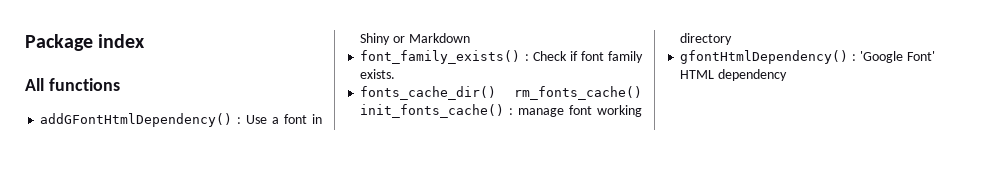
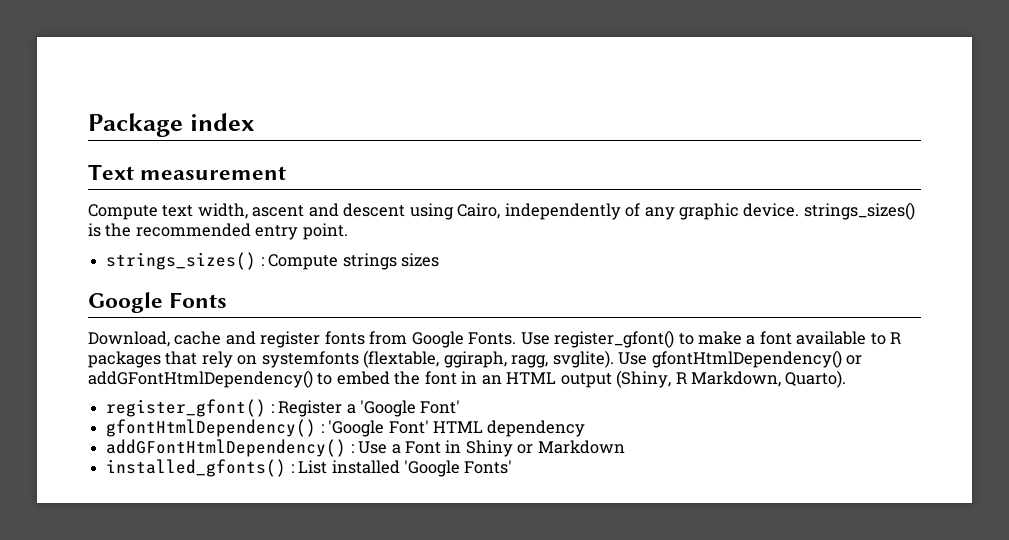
[25,78,120,91] [40,113,323,127] [360,33,470,45] [360,50,643,64] [360,69,396,79] [360,86,642,100] [360,104,642,118] [680,33,733,45] All functions // addGFontHtmlDependency() : Use a font in Shiny or Markdown // font_family_exists() : Check if font family exists. // fonts_cache_dir() rm_fonts_cache() init_fonts_cache() : manage font working directory -> [88,164,287,180] [88,202,915,220] [88,223,348,240] [106,252,439,270] [88,292,228,313] [88,330,902,348] [88,350,863,368] [88,370,847,388] [106,399,461,417] Text measurement // Compute text width, ascent and descent using Cairo, independently of any graphic device. strings_sizes() is the recommended entry point. // strings_sizes() : Compute strings sizes // Google Fonts // Download, cache and register fonts from Google Fonts. Use register_gfont() to make a font available to R packages that rely on systemfonts (flextable, ggiraph, ragg, svglite). Use gfontHtmlDependency() or addGFontHtmlDependency() to embed the font in an HTML output (Shiny, R Markdown, Quarto). // register_gfont() : Register a 'Google Font'
(788, 75) none -> [106,439,625,457] [106,459,513,477] // addGFontHtmlDependency() : Use a Font in Shiny or Markdown // installed_gfonts() : List installed 'Google Fonts'

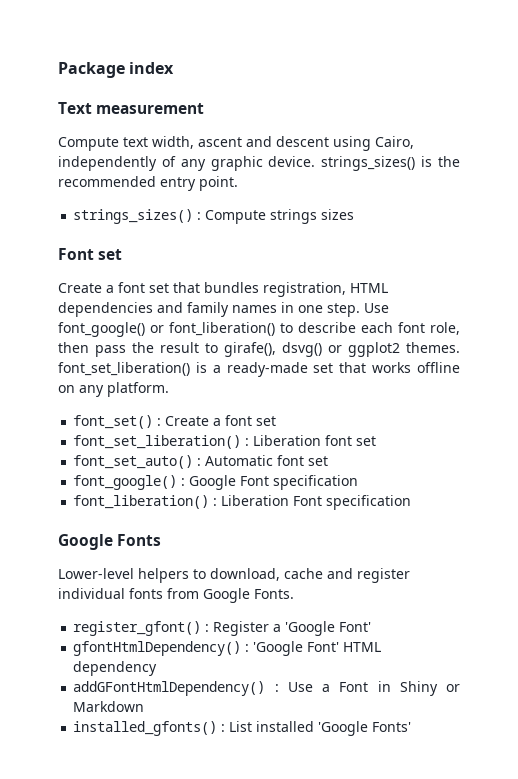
[88,292,228,313] [88,331,170,347] Google Fonts // Download, -> [58,248,123,260] [58,282,388,297] [58,302,389,317] [58,322,460,337] [58,342,460,357] [58,362,460,377] [58,382,169,397] [73,415,277,429] [73,435,377,449] [73,455,329,469] [73,475,359,490] [73,495,412,510] [58,534,162,550] [58,568,280,583] Font set // Create a font set that bundles registration, HTML dependencies and family names in one step. Use font_google() or font_liberation() to describe each font role, then pass the result to girafe(), dsvg() or ggplot2 themes. font_set_liberation() is a ready-made set that works offline on any platform. // font_set() : Create a font set // font_set_liberation() : Liberation font set // font_set_auto() : Automatic font set // font_google() : Google Font specification // font_liberation() : Liberation Font specification // Google Fonts // Lower-level helpers to download,
(321, 339) none -> [58,588,125,599] individual
[520,330,902,348] [88,350,863,368] [88,370,847,388] Use register_gfont() to make a font available to R packages that rely on systemfonts (flextable, ggiraph, ragg, svglite). Use gfontHtmlDependency() or addGFontHtmlDependency() to embed the font in an HTML output (Shiny, R Markdown, Quarto). -> (294, 594) none

